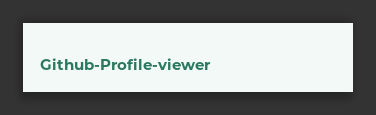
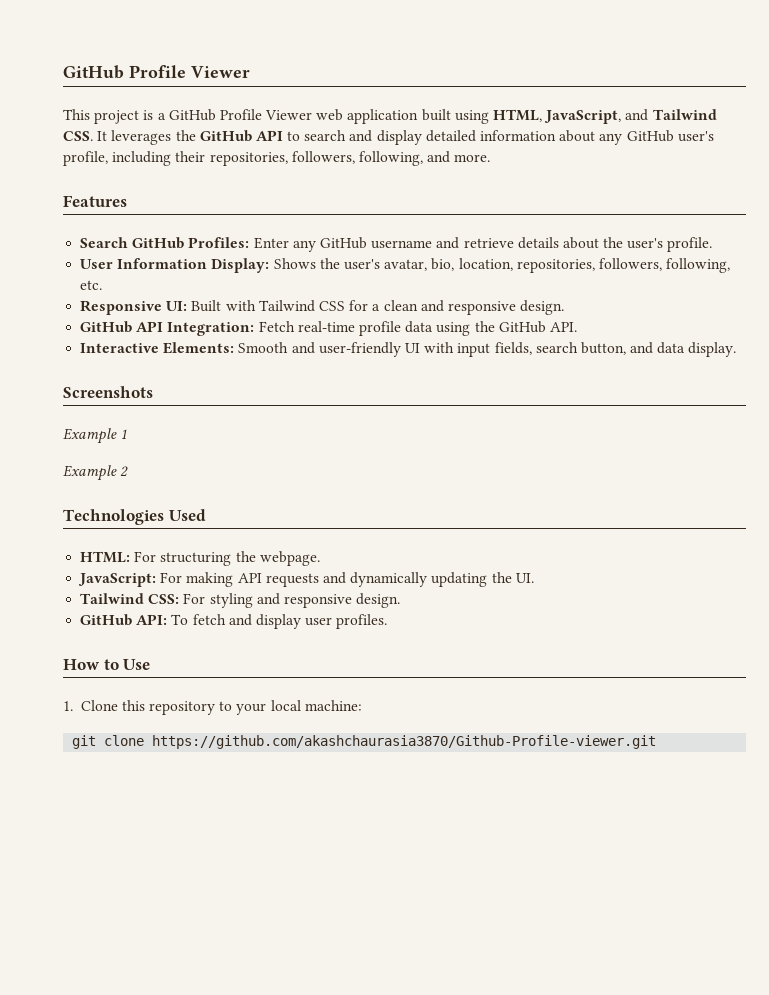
[40,58,211,70] Github-Profile-viewer -> [63,65,250,79] [63,109,717,124] [63,130,714,145] [63,151,491,166] [63,195,127,207] [80,237,713,252] [80,258,731,273] [80,280,103,290] [80,300,565,315] [80,321,577,336] [80,342,737,357] [63,386,153,398] [63,428,128,444] [63,465,129,481] [63,509,206,525] [80,551,320,566] [78,572,534,587] [80,593,401,608] [80,614,388,629] [63,659,151,670] [63,700,362,715] [72,735,657,749] GitHub Profile Viewer // This project is a GitHub Profile Viewer web application built using HTML, JavaScript, and Tailwind CSS. It leverages the GitHub API to search and display detailed information about any GitHub user's profile, including their repositories, followers, following, and more. // Features // Search GitHub Profiles: Enter any GitHub username and retrieve details about the user's profile. // User Information Display: Shows the user's avatar, bio, location, repositories, followers, following, etc. // Responsive UI: Built with Tailwind CSS for a clean and responsive design. // GitHub API Integration: Fetch real-time profile data using the GitHub API. // Interactive Elements: Smooth and user-friendly UI with input fields, search button, and data display. // Screenshots // Example 1 // Example 2 // Technologies Used // HTML: For structuring the webpage. // JavaScript: For making API requests and dynamically updating the UI. // Tailwind CSS: For styling and responsive design. // GitHub API: To fetch and display user profiles. // How to Use // 1. Clone this repository to your local machine: // git clone https://github.com/akashchaurasia3870/Github-Profile-viewer.git

